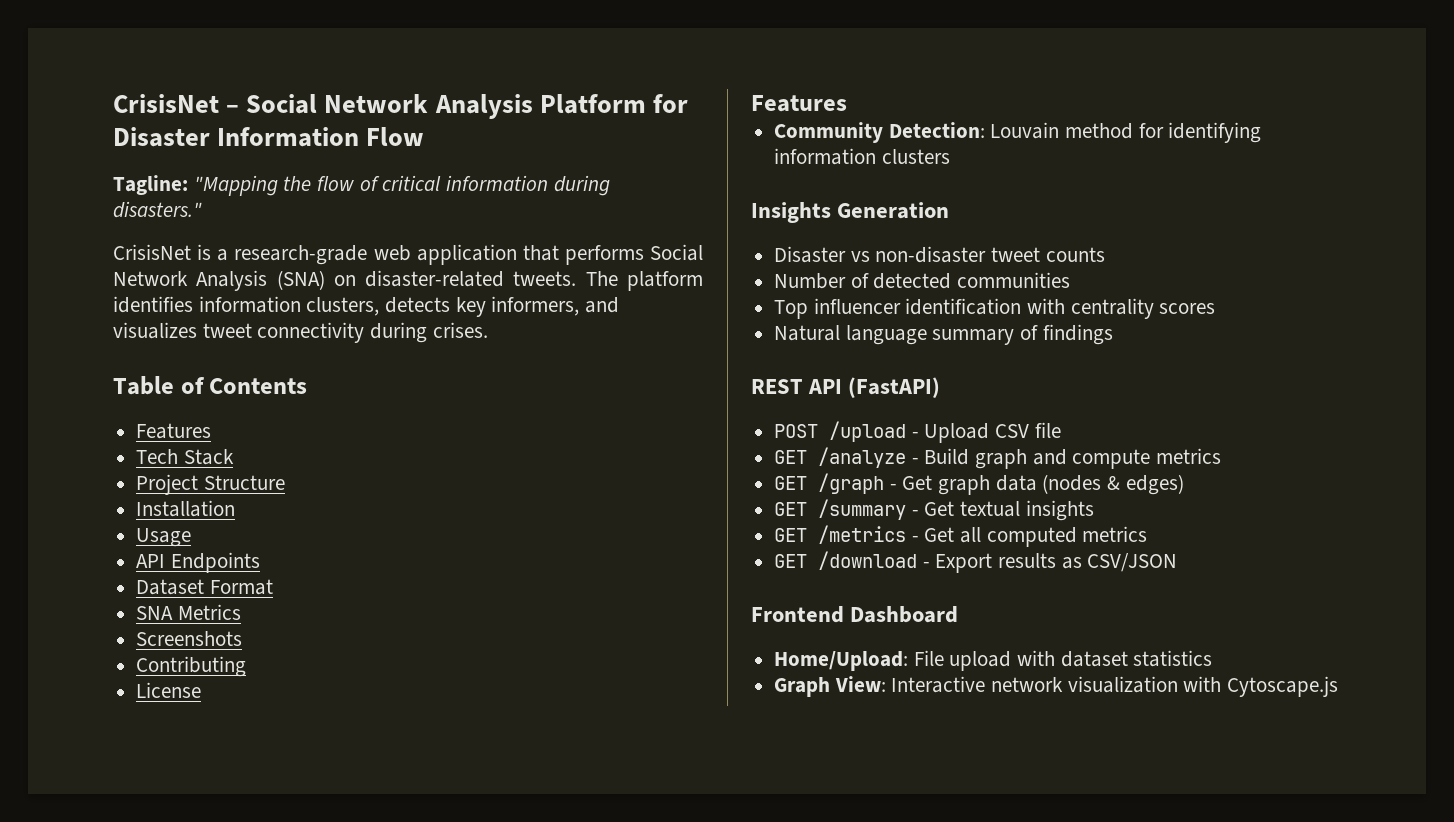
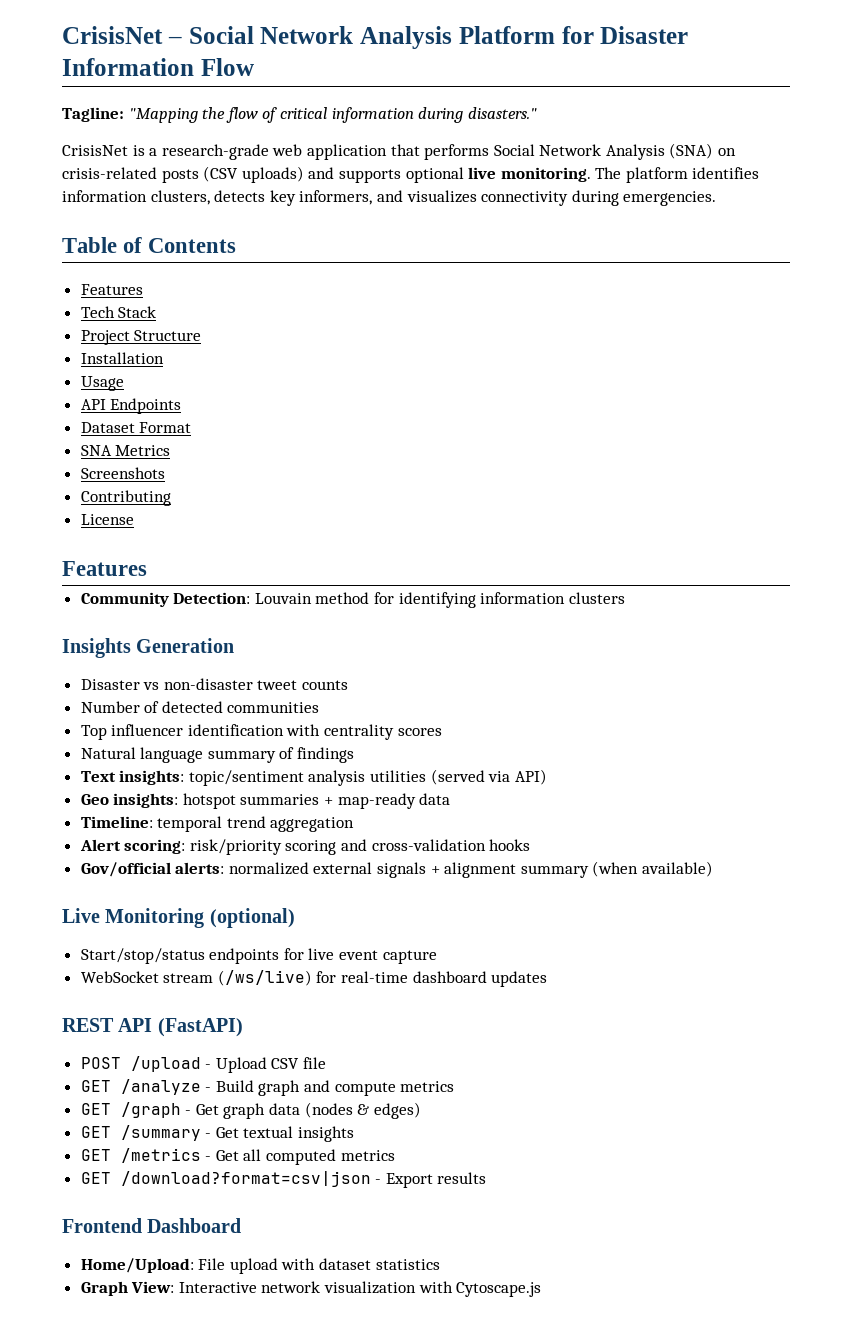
[365,270,577,287] disaster-related tweets. -> [62,166,591,183] crisis-related posts (CSV uploads) and supports optional live monitoring.
[202,323,252,338] tweet -> (477, 196) none
[432,322,488,338] crises. -> [623,191,717,206] emergencies.
(1113, 334) none -> [80,769,547,786] [80,793,451,809] [80,816,355,832] [79,839,531,855] [80,861,714,878] [62,908,295,928] [80,948,437,964] [80,970,548,987] // Text insights: topic/sentiment analysis utilities (served via API) // Geo insights: hotspot summaries + map-ready data // Timeline: temporal trend aggregation // Alert scoring: risk/priority scoring and cross-validation hooks // Gov/official alerts: normalized external signals + alignment summary (when available) // Live Monitoring (optional) // Start/stop/status endpoints for live event capture // WebSocket stream (/ws/live) for real-time dashboard updates
[818,551,918,570] /download -> [120,1171,371,1187] /download?format=csv|json
[1061,553,1178,572] as CSV/JSON -> (487, 1178) none

